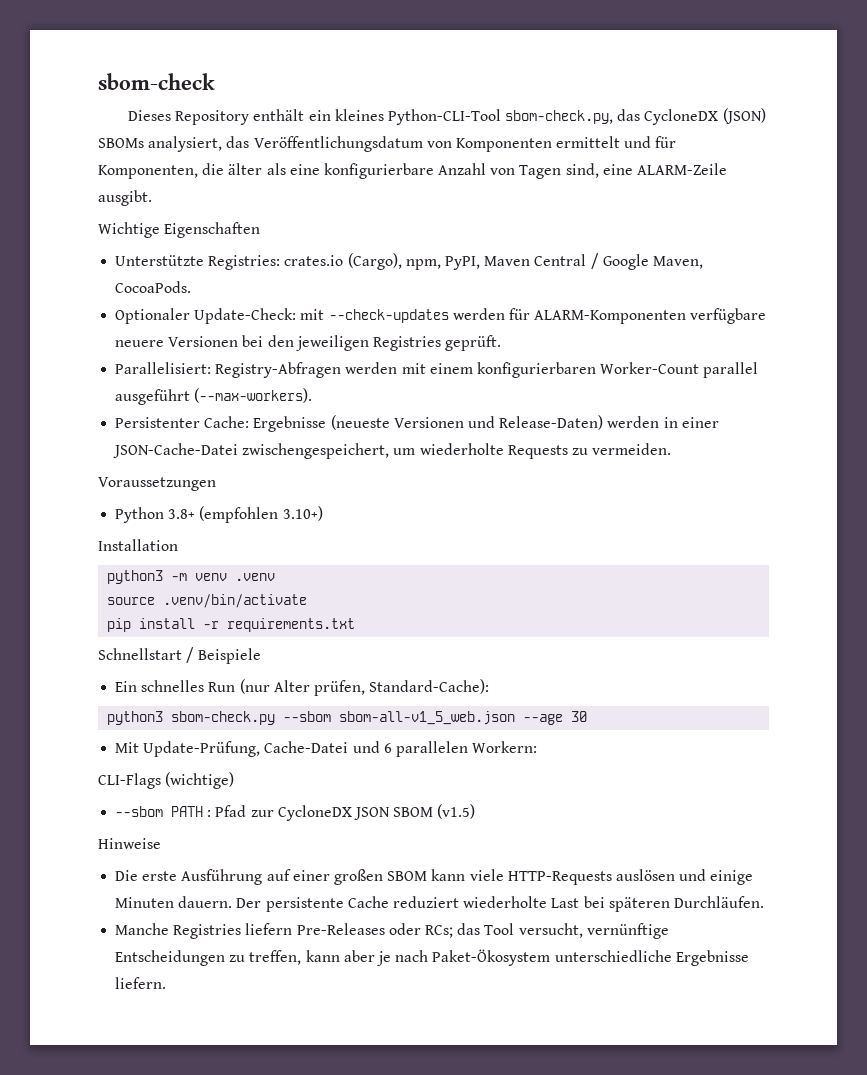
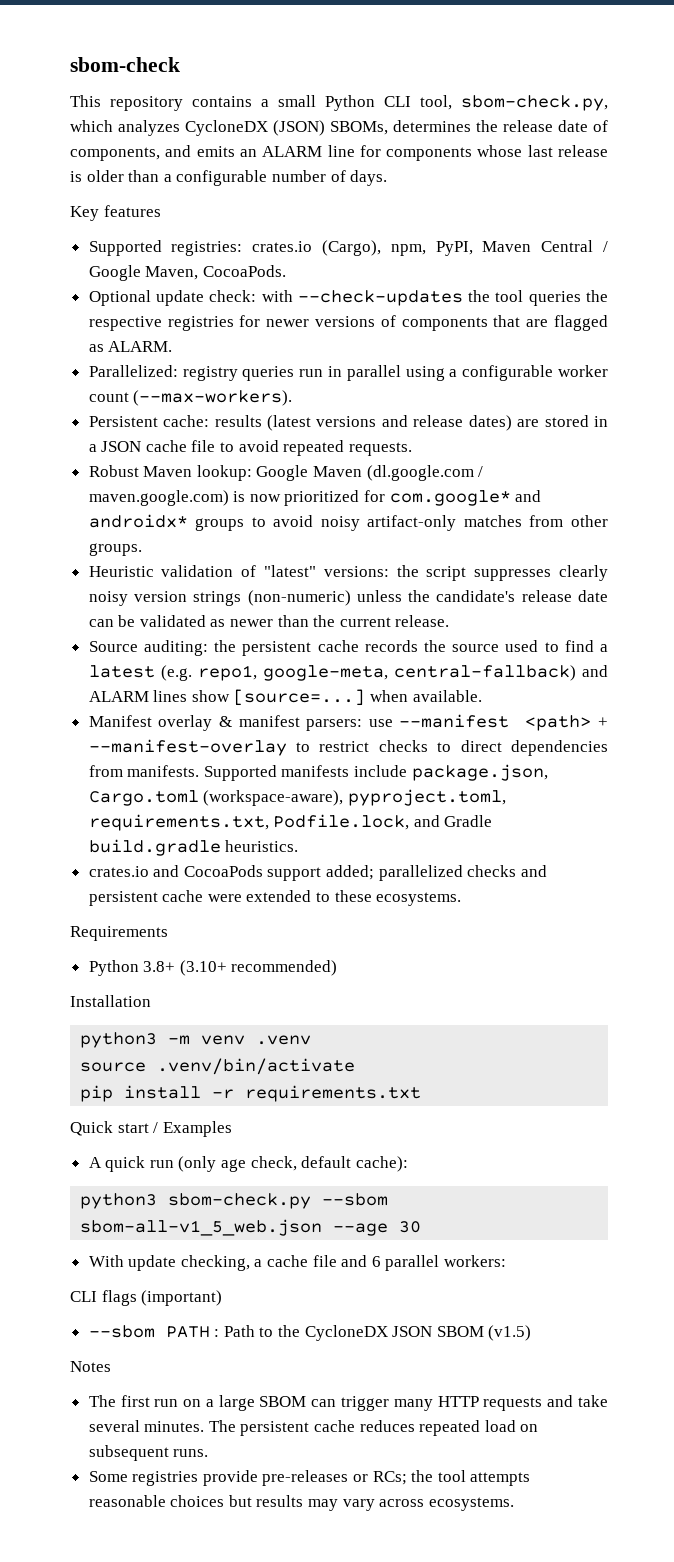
[128,108,766,125] [98,136,677,152] [98,163,728,179] [98,190,152,206] [98,222,261,238] [115,255,281,270] Dieses Repository enthält ein kleines Python-CLI-Tool sbom-check.py, das CycloneDX (JSON) SBOMs analysiert, das Veröffentlichungsdatum von Komponenten ermittelt und für Komponenten, die älter als eine konfigurierbare Anzahl von Tagen sind, eine ALARM-Zeile ausgibt. // Wichtige Eigenschaften // Unterstützte Registries: -> [70,95,608,111] [70,120,608,136] [70,145,608,161] [70,170,388,186] [70,205,161,221] [88,240,243,256] This repository contains a small Python CLI tool, sbom-check.py, which analyzes CycloneDX (JSON) SBOMs, determines the release date of components, and emits an ALARM line for components whose last release is older than a configurable number of days. // Key features // Supported registries:
[115,308,767,324] [115,335,502,351] [115,362,759,378] [115,388,313,405] [115,415,719,432] [113,443,672,459] [98,477,216,491] Optionaler Update-Check: mit --check-updates werden für ALARM-Komponenten verfügbare neuere Versionen bei den jeweiligen Registries geprüft. // Parallelisiert: Registry-Abfragen werden mit einem konfigurierbaren Worker-Count parallel ausgeführt (--max-workers). // Persistenter Cache: Ergebnisse (neueste Versionen und Release-Daten) werden in einer JSON-Cache-Datei zwischengespeichert, um wiederholte Requests zu vermeiden. // Voraussetzungen -> [88,290,608,306] [88,315,609,331] [88,341,173,352] [88,365,608,381] [88,390,293,406] [88,415,608,431] [88,440,412,456] [88,465,484,481] [88,490,542,506] [88,514,608,531] [88,543,142,556] [88,565,608,581] [88,590,608,606] [88,615,450,627] [88,640,608,656] [88,665,608,681] [88,689,482,706] [88,714,608,731] [88,739,608,756] [88,764,548,781] [88,789,506,806] [88,814,493,831] [88,839,299,856] [88,865,547,881] [88,890,462,906] [70,926,168,941] Optional update check: with --check-updates the tool queries the respective registries for newer versions of components that are flagged as ALARM. // Parallelized: registry queries run in parallel using a configurable worker count (--max-workers). // Persistent cache: results (latest versions and release dates) are stored in a JSON cache file to avoid repeated requests. // Robust Maven lookup: Google Maven (dl.google.com / maven.google.com) is now prioritized for com.google* and androidx* groups to avoid noisy artifact-only matches from other groups. // Heuristic validation of "latest" versions: the script suppresses clearly noisy version strings (non-numeric) unless the candidate's release date can be validated as newer than the current release. // Source auditing: the persistent cache records the source used to find a latest (e.g. repo1, google-meta, central-fallback) and ALARM lines show [source=...] when available. // Manifest overlay & manifest parsers: use --manifest <path> + --manifest-overlay to restrict checks to direct dependencies from manifests. Supported manifests include package.json, Cargo.toml (workspace-aware), pyproject.toml, requirements.txt, Podfile.lock, and Gradle build.gradle heuristics. // crates.io and CocoaPods support added; parallelized checks and persistent cache were extended to these ecosystems. // Requirements
[199,506,323,523] (empfohlen 3.10+) -> [179,960,338,976] (3.10+ recommended)
[98,647,262,664] [115,679,490,696] Schnellstart / Beispiele // Ein schnelles Run (nur Alter prüfen, Standard-Cache): -> [70,1121,232,1137] [88,1156,408,1172] Quick start / Examples // A quick run (only age check, default cache):
[115,741,538,757] [98,772,235,789] Mit Update-Prüfung, Cache-Datei und 6 parallelen Workern: // CLI-Flags (wichtige) -> [88,1255,507,1271] [70,1290,223,1306] With update checking, a cache file and 6 parallel workers: // CLI flags (important)
[215,805,274,817] Pfad zur -> [223,1325,301,1337] Path to the
[98,838,161,849] [115,869,754,885] [115,896,764,912] [115,923,669,939] [115,949,749,966] [115,977,167,989] Hinweise // Die erste Ausführung auf einer großen SBOM kann viele HTTP-Requests auslösen und einige Minuten dauern. Der persistente Cache reduziert wiederholte Last bei späteren Durchläufen. // Manche Registries liefern Pre-Releases oder RCs; das Tool versucht, vernünftige Entscheidungen zu treffen, kann aber je nach Paket-Ökosystem unterschiedliche Ergebnisse liefern. -> [70,1361,111,1372] [88,1395,608,1411] [88,1420,539,1436] [88,1445,209,1461] [88,1470,531,1486] [88,1495,514,1511] Notes // The first run on a large SBOM can trigger many HTTP requests and take several minutes. The persistent cache reduces repeated load on subsequent runs. // Some registries provide pre-releases or RCs; the tool attempts reasonable choices but results may vary across ecosystems.

